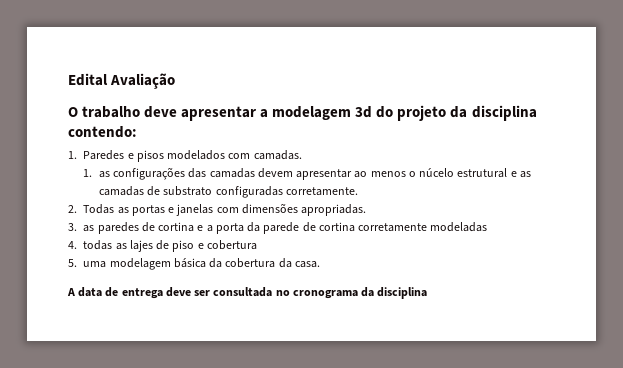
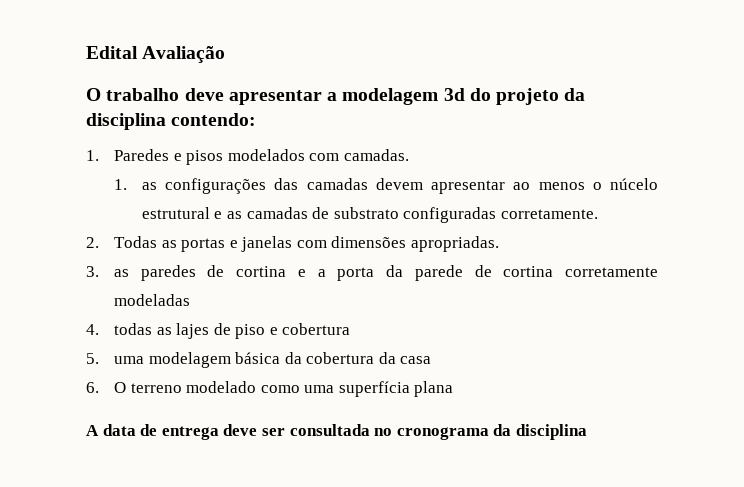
[294,261,320,268] casa. -> [400,356,432,364] [86,381,454,397] casa // 6. O terreno modelado como uma superfícia plana

